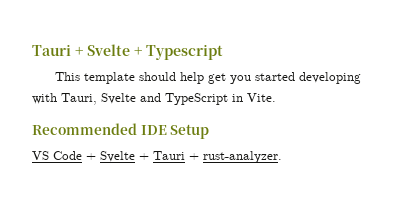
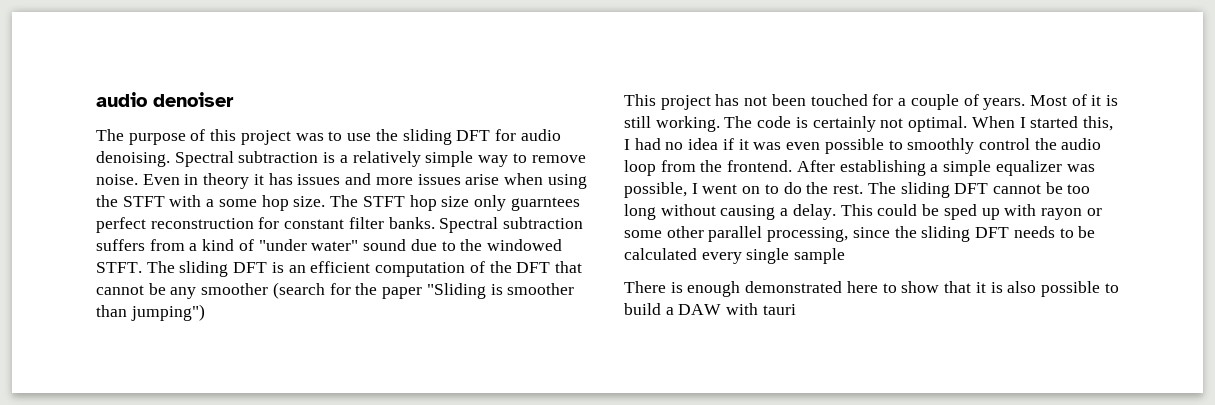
[32,44,223,60] [54,72,361,84] [32,93,276,105] [32,123,210,139] [32,151,282,163] Tauri + Svelte + Typescript // This template should help get you started developing with Tauri, Svelte and TypeScript in Vite. // Recommended IDE Setup // VS Code + Svelte + Tauri + rust-analyzer. -> [96,92,234,107] [96,129,561,145] [96,151,586,167] [96,173,587,189] [96,195,580,211] [96,217,584,233] [96,239,562,251] [96,261,582,277] [96,282,575,299] [96,304,205,321] [624,94,1119,110] [624,116,1113,132] [624,138,1102,154] [624,160,1095,176] [624,182,1091,198] [624,204,1102,220] [624,226,1096,242] [624,248,846,264] [624,281,1119,297] [624,303,796,315] audio denoiser // The purpose of this project was to use the sliding DFT for audio denoising. Spectral subtraction is a relatively simple way to remove noise. Even in theory it has issues and more issues arise when using the STFT with a some hop size. The STFT hop size only guarntees perfect reconstruction for constant filter banks. Spectral subtraction suffers from a kind of "under water" sound due to the windowed STFT. The sliding DFT is an efficient computation of the DFT that cannot be any smoother (search for the paper "Sliding is smoother than jumping") // This project has not been touched for a couple of years. Most of it is still working. The code is certainly not optimal. When I started this, I had no idea if it was even possible to smoothly control the audio loop from the frontend. After establishing a simple equalizer was possible, I went on to do the rest. The sliding DFT cannot be too long without causing a delay. This could be sped up with rayon or some other parallel processing, since the sliding DFT needs to be calculated every single sample // There is enough demonstrated here to show that it is also possible to build a DAW with tauri

